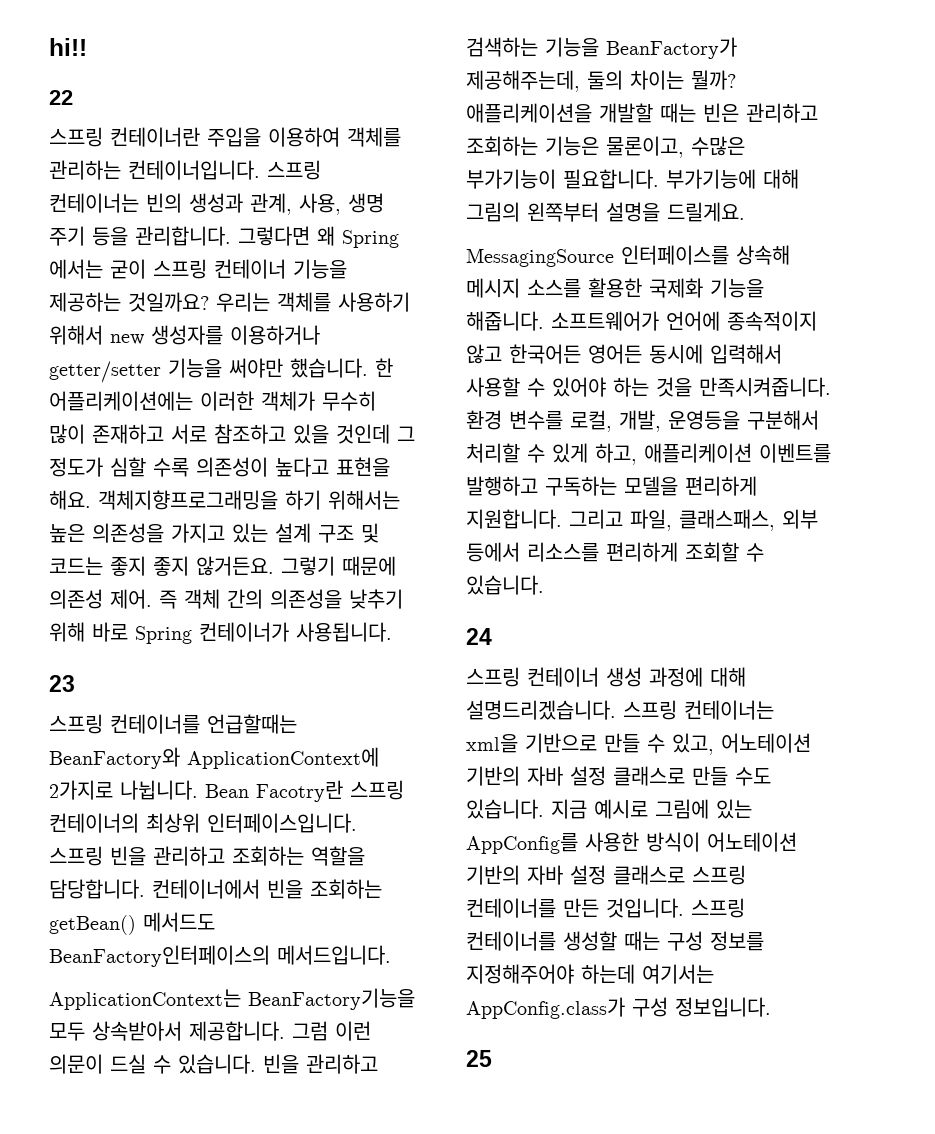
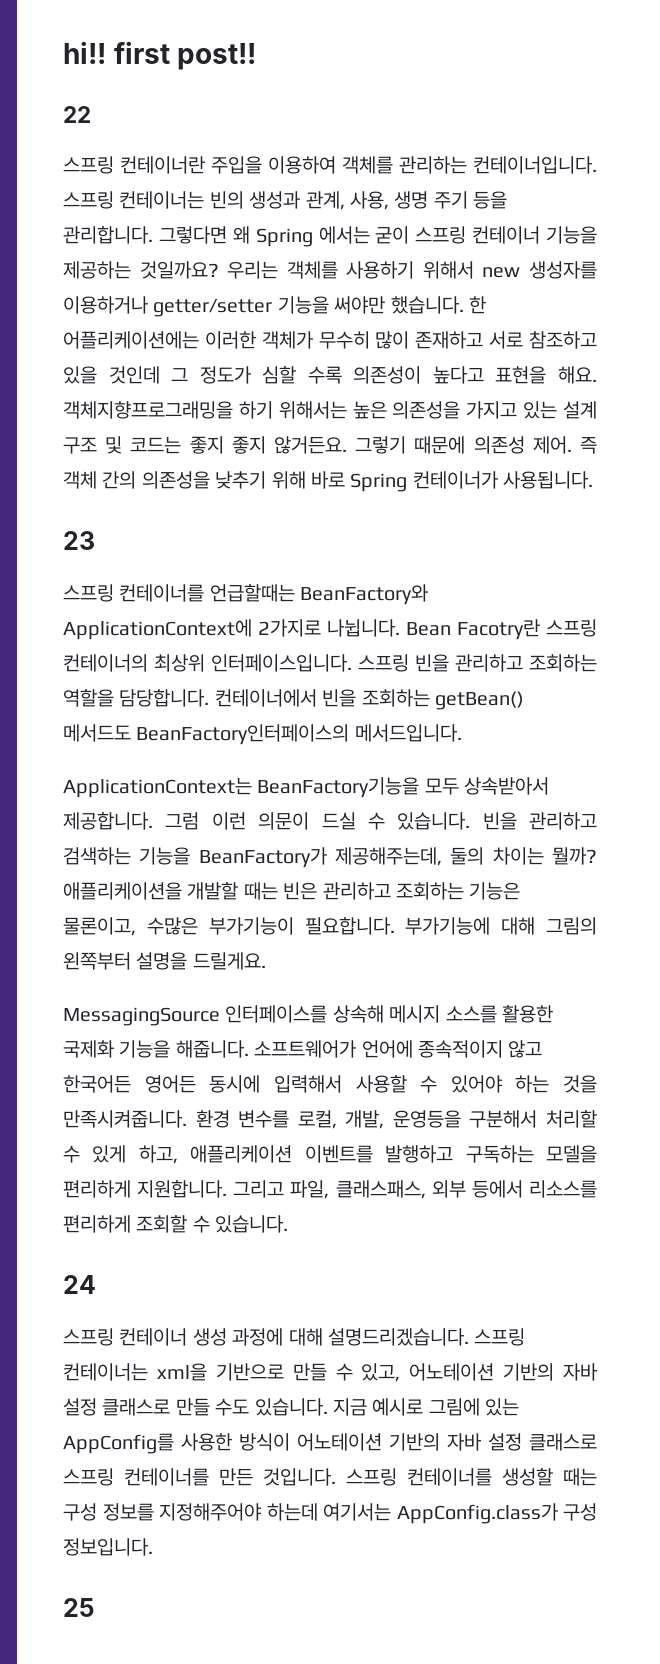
(87, 47) none -> [113,41,257,70] first post!!

